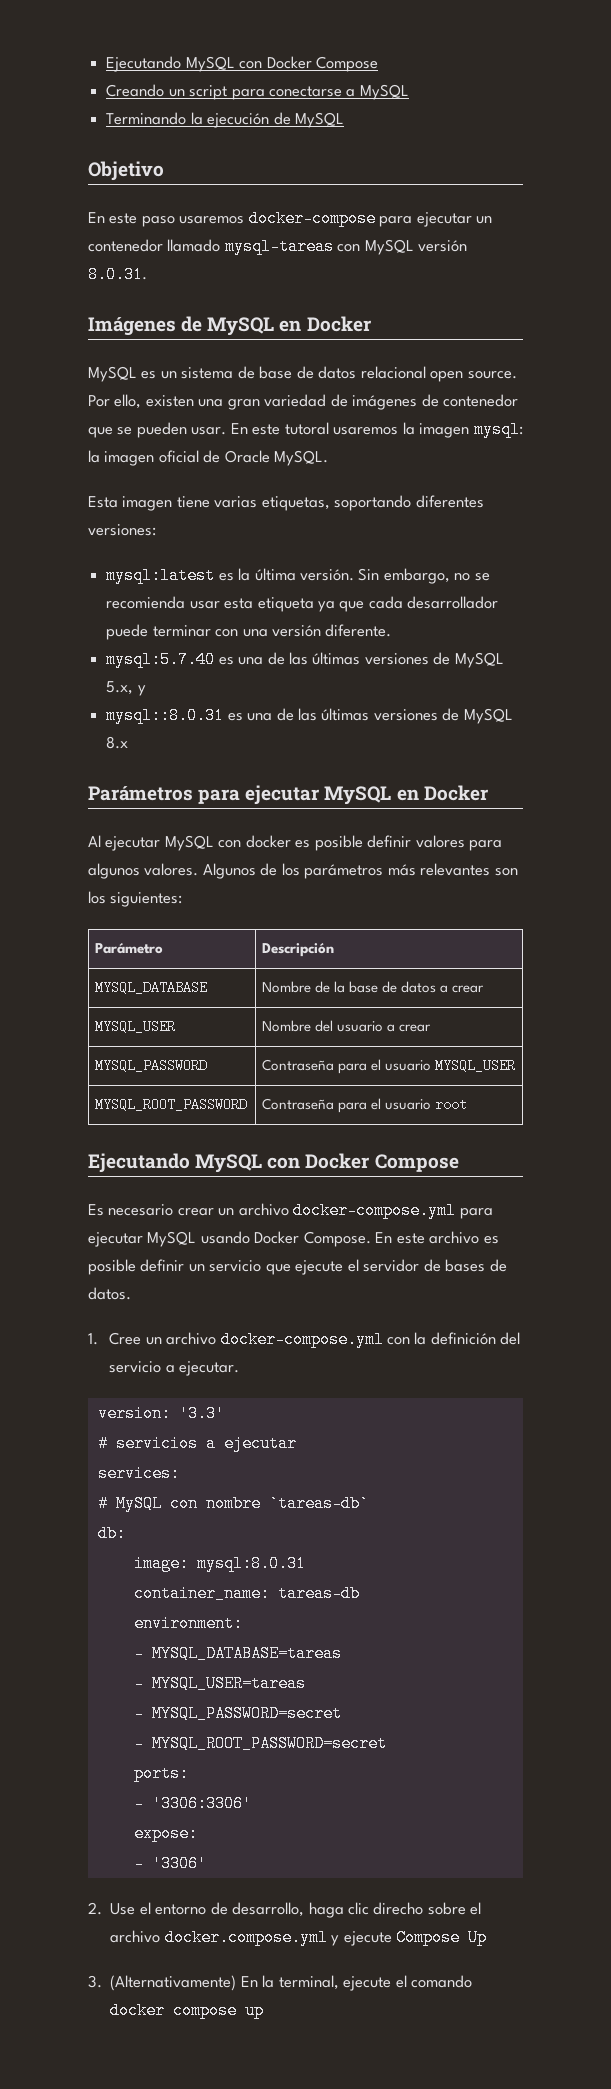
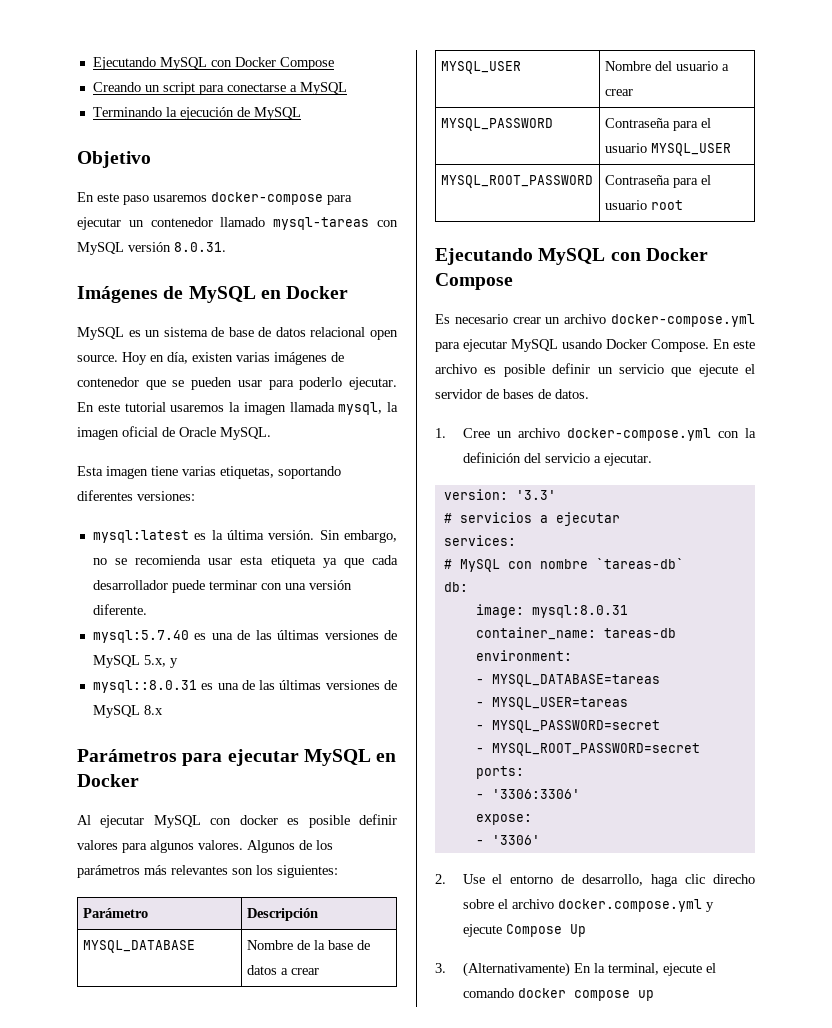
[88,394,348,410] Por ello, existen una gran variedad de -> [122,352,270,365] Hoy en día, existen varias
[191,422,329,435] usar. En este tutoral -> [237,377,397,390] [77,402,166,412] usar para poderlo ejecutar. En este tutorial
[473,421,523,438] mysql: -> [289,402,383,415] llamada mysql,

